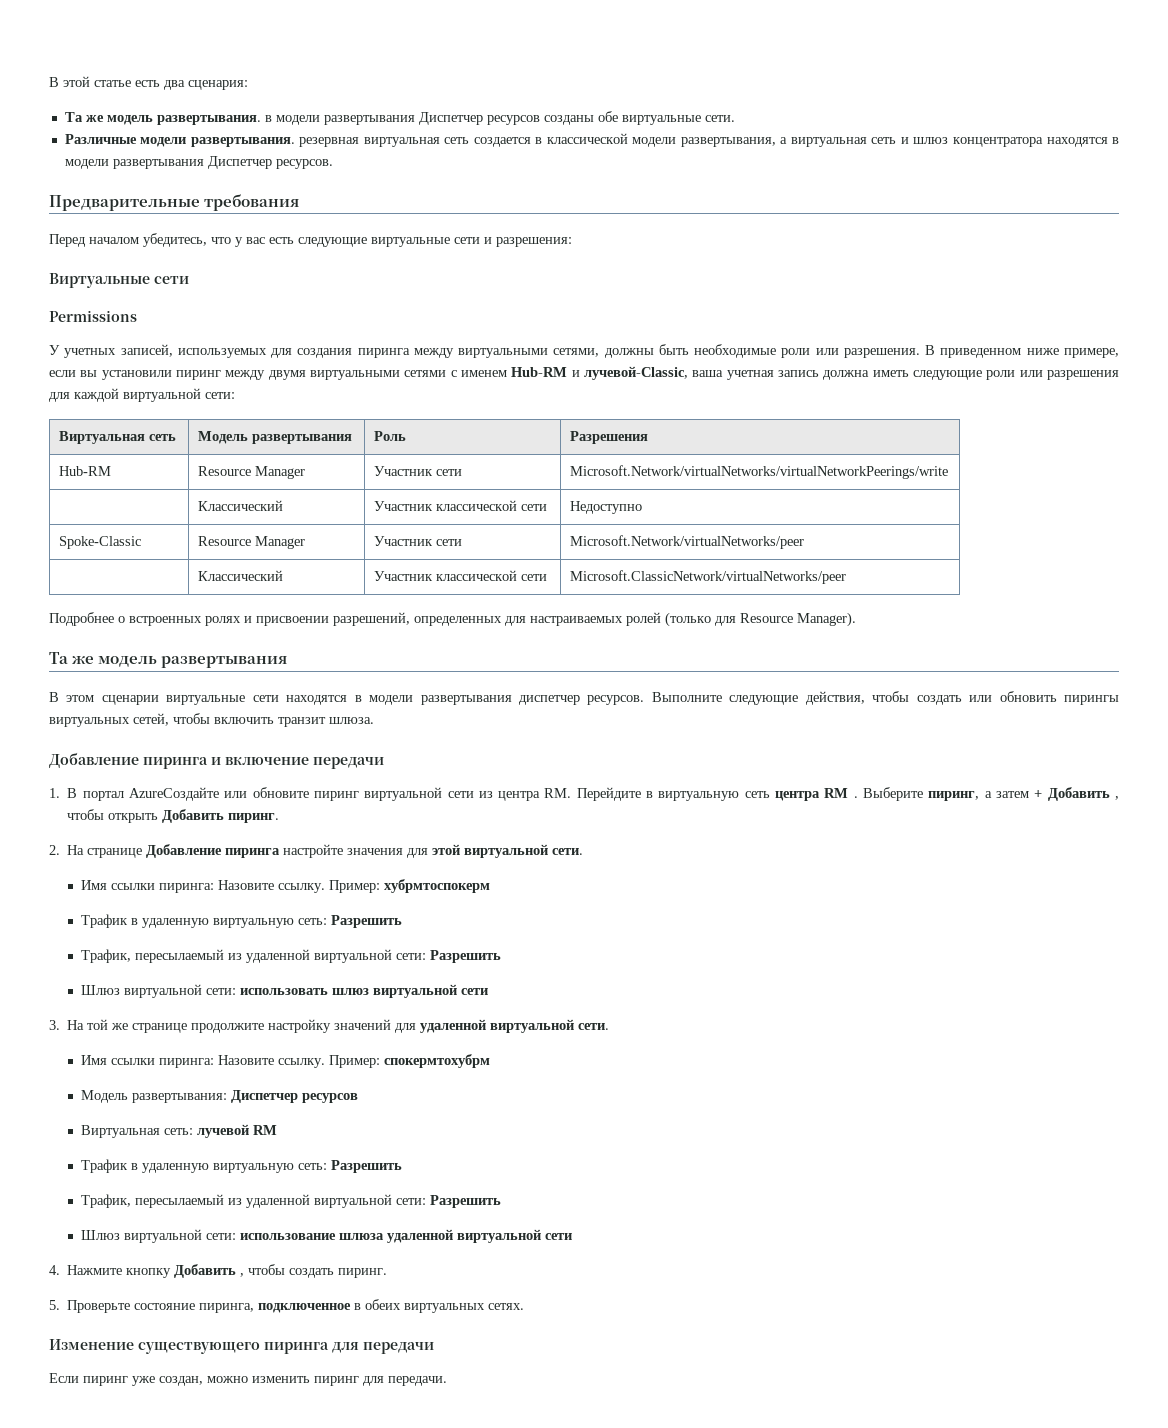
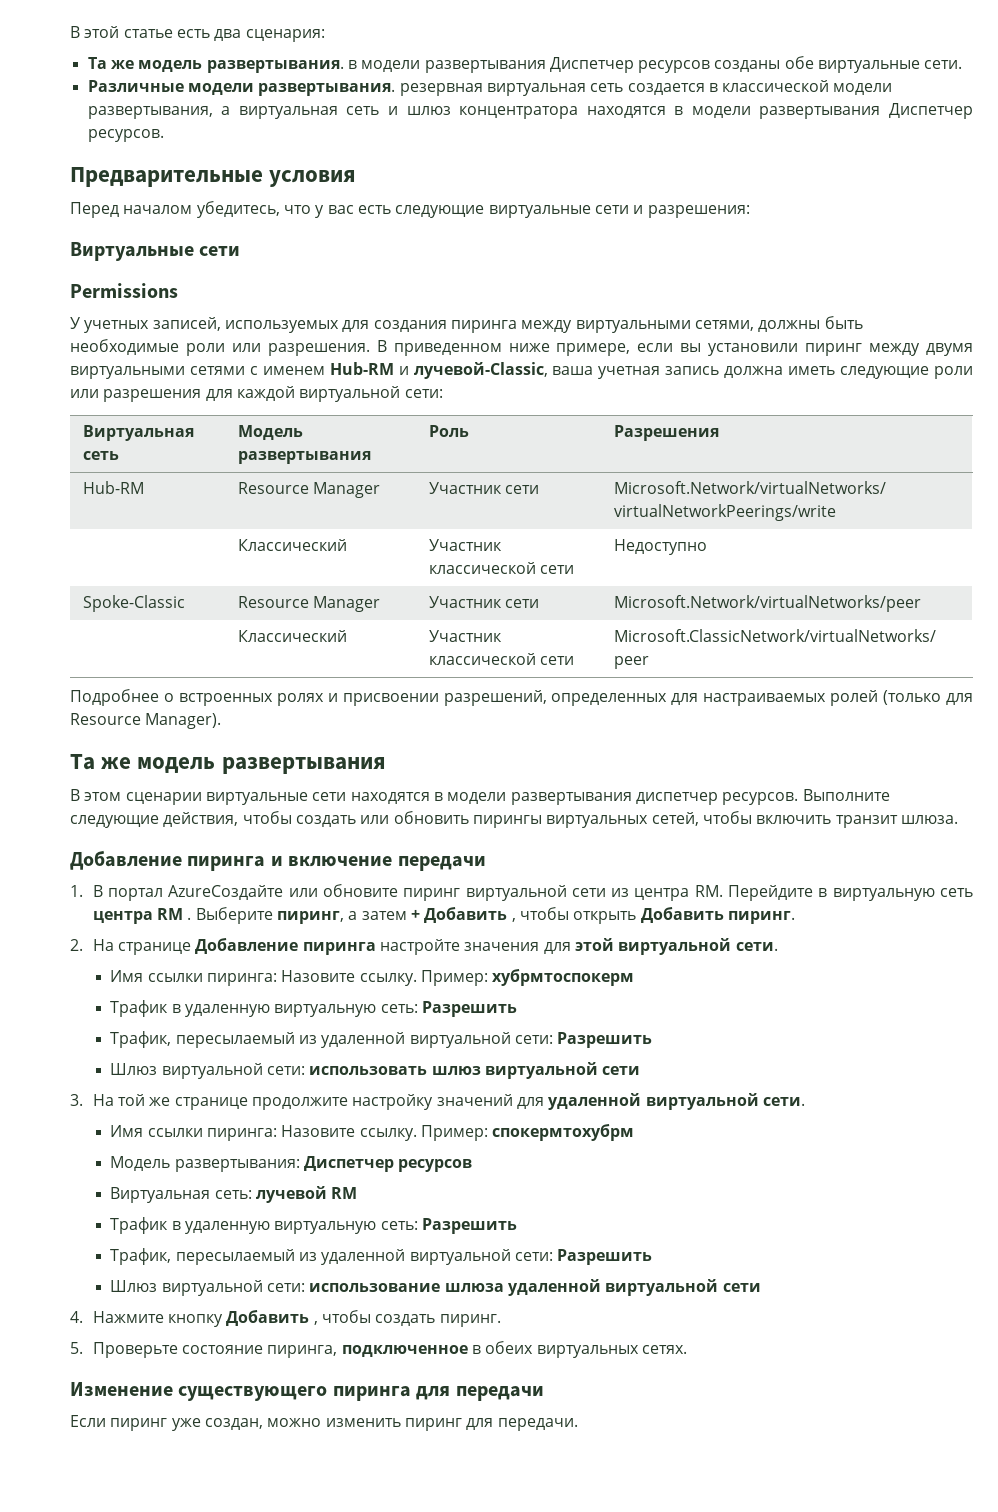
[204,194,300,211] требования -> [269,170,357,187] условия

